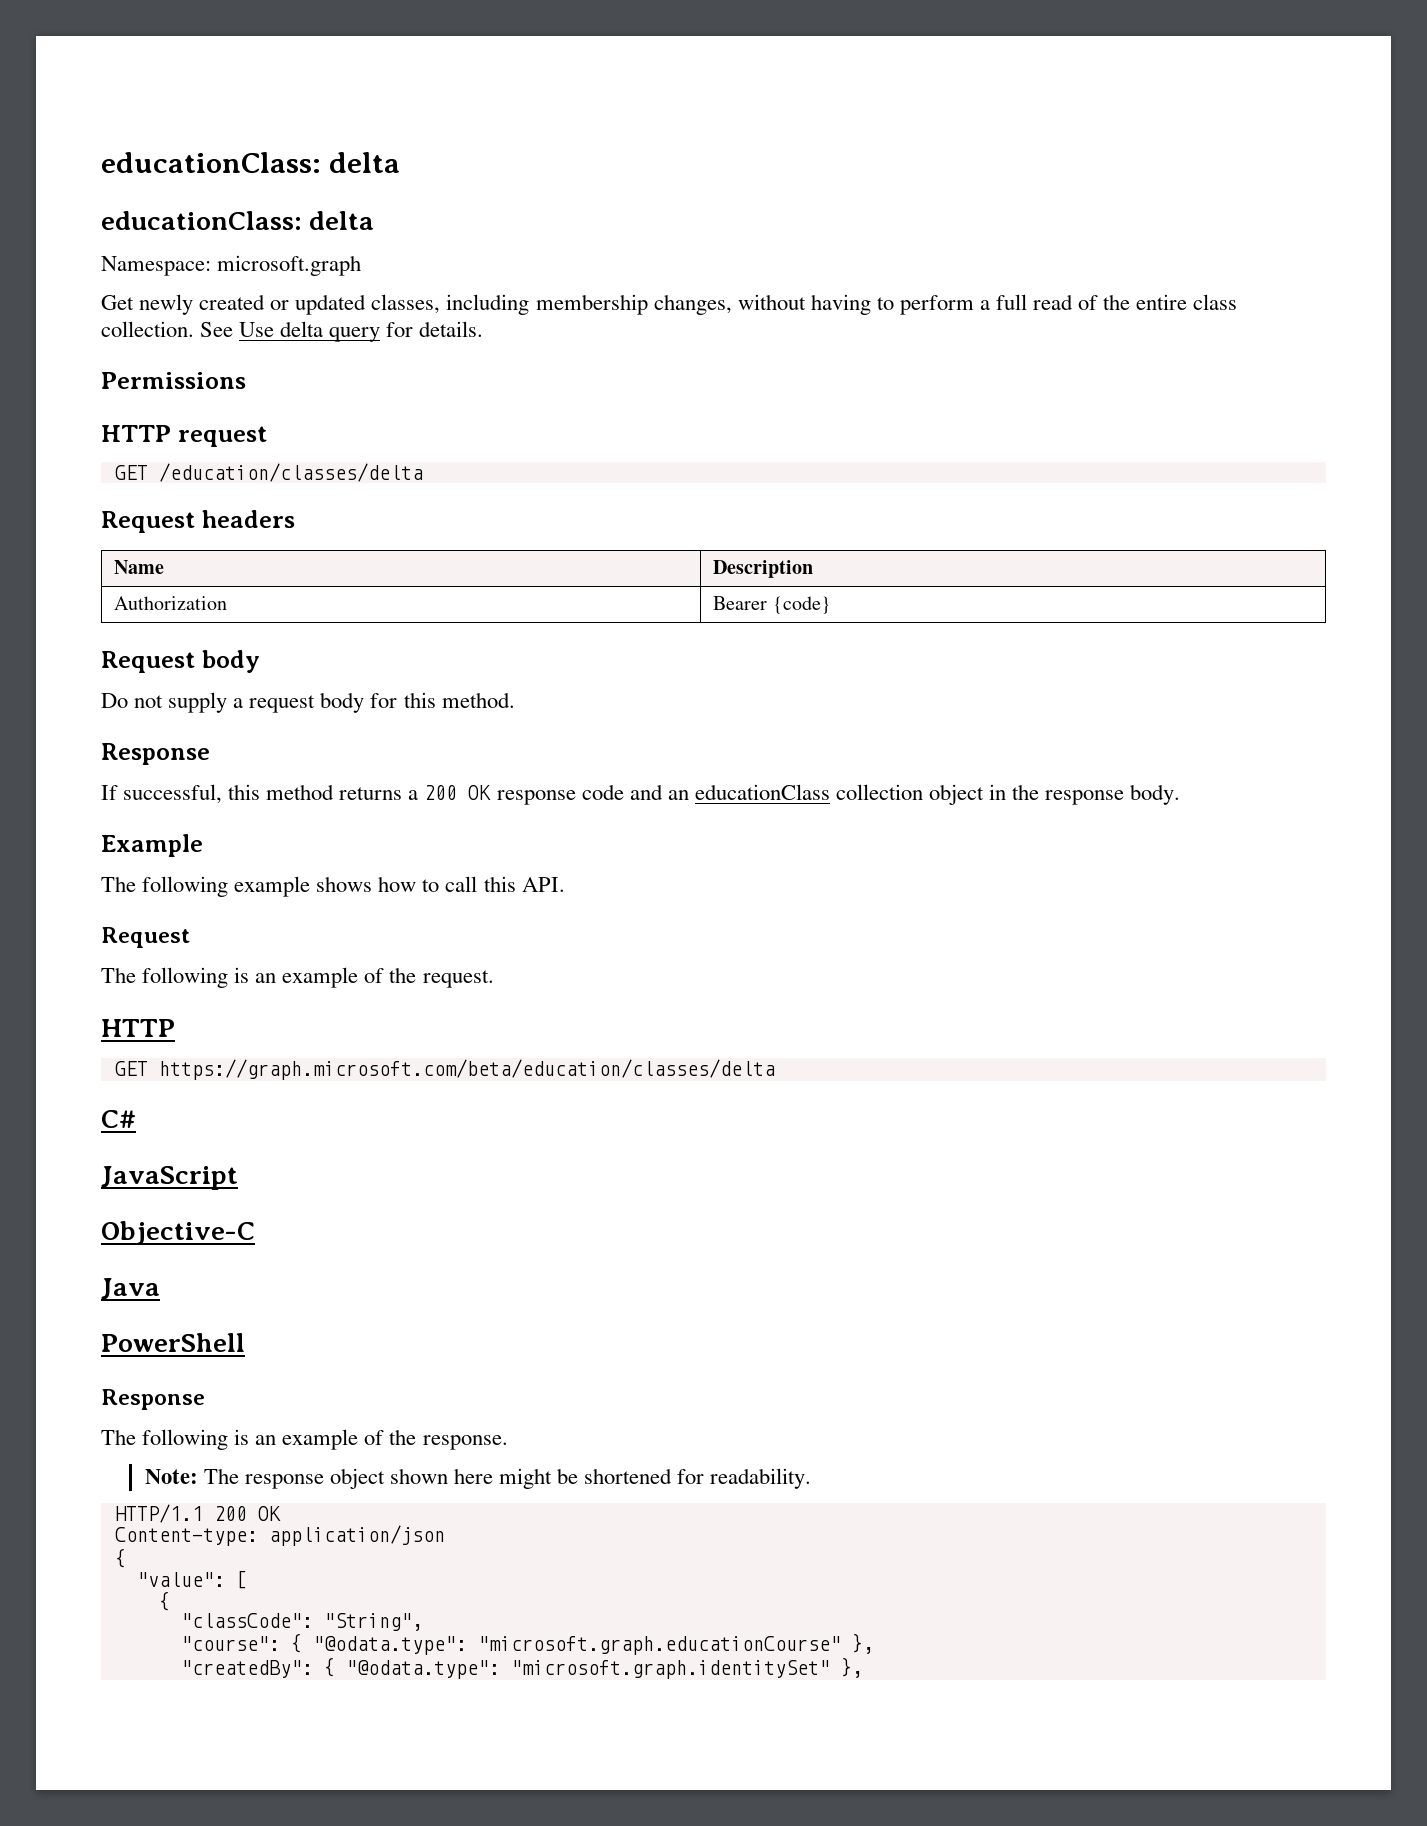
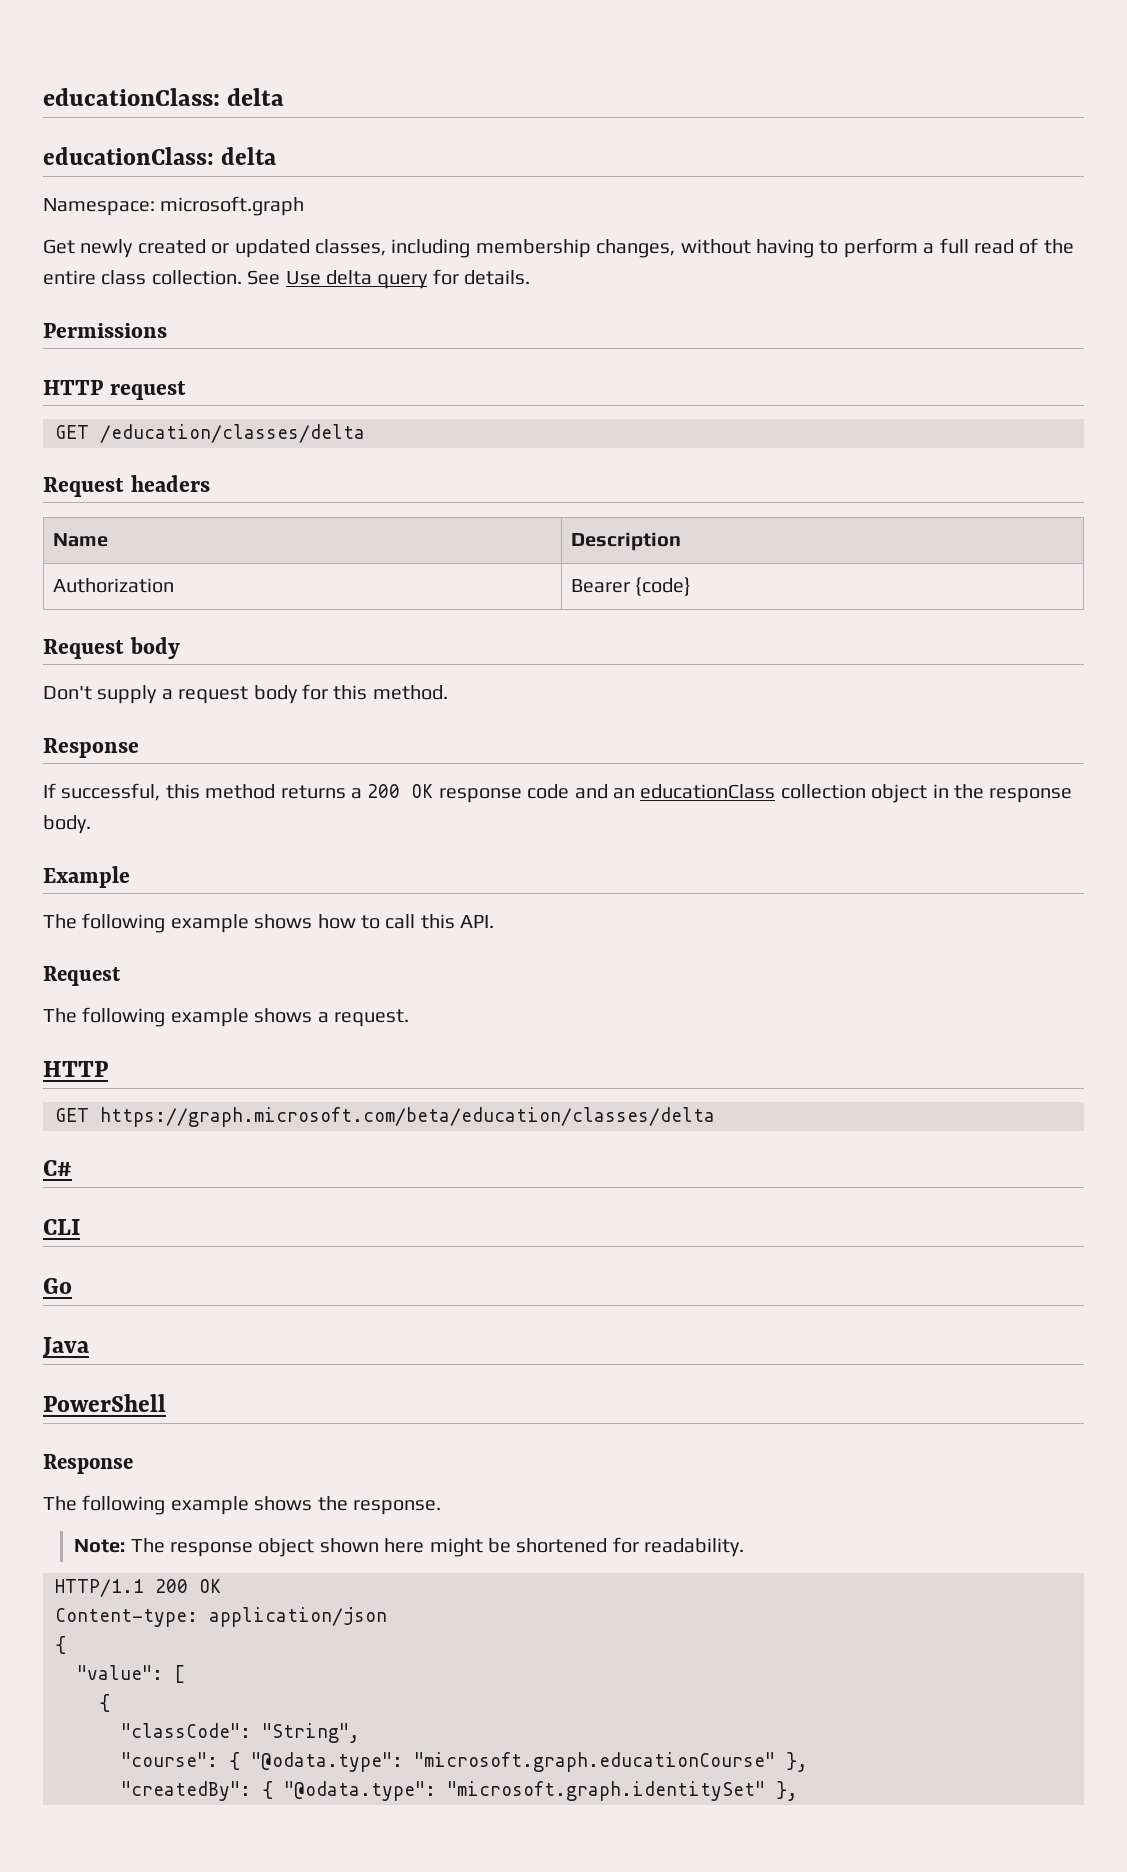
[101,693,164,708] Do not -> [43,686,92,700] Don't
[234,967,417,988] is an example of the -> [170,1008,329,1027] example shows a
[101,1166,238,1190] [101,1221,255,1245] JavaScript // Objective-C -> [43,1219,80,1235] [43,1278,72,1294] CLI // Go
[234,1429,385,1450] is an example of -> [170,1496,313,1515] example shows

